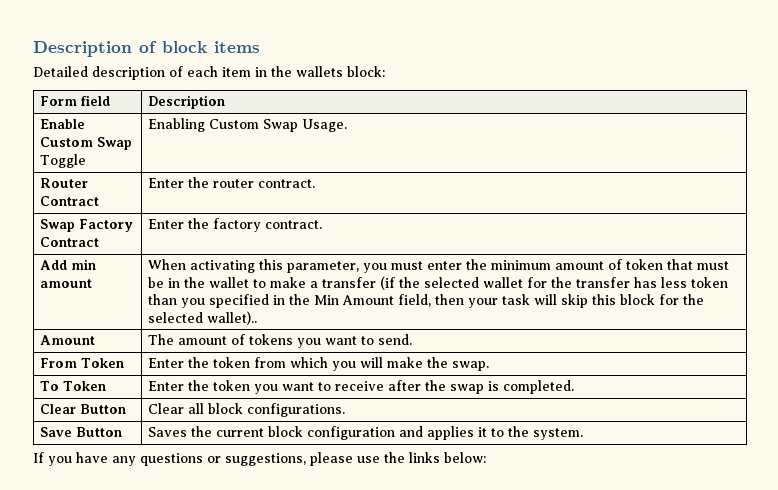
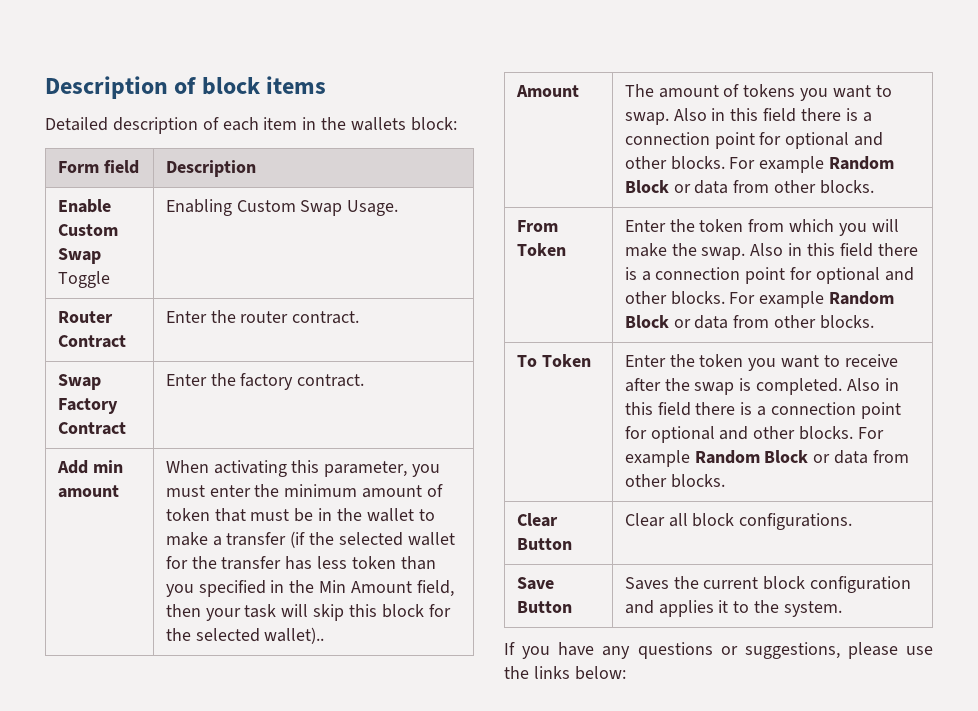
[377,334,412,345] send. -> [624,108,872,125] [624,132,884,149] [624,156,895,173] [624,180,875,194] swap. Also in this field there is a connection point for optional and other blocks. For example Random Block or data from other blocks.
(489, 366) none -> [750,243,918,257] [624,267,914,284] [624,291,895,308] [624,315,875,329] Also in this field there is a connection point for optional and other blocks. For example Random Block or data from other blocks.
(574, 387) none -> [847,378,899,391] [624,402,901,419] [624,426,885,443] [624,450,910,467] [624,474,725,488] Also in this field there is a connection point for optional and other blocks. For example Random Block or data from other blocks.

